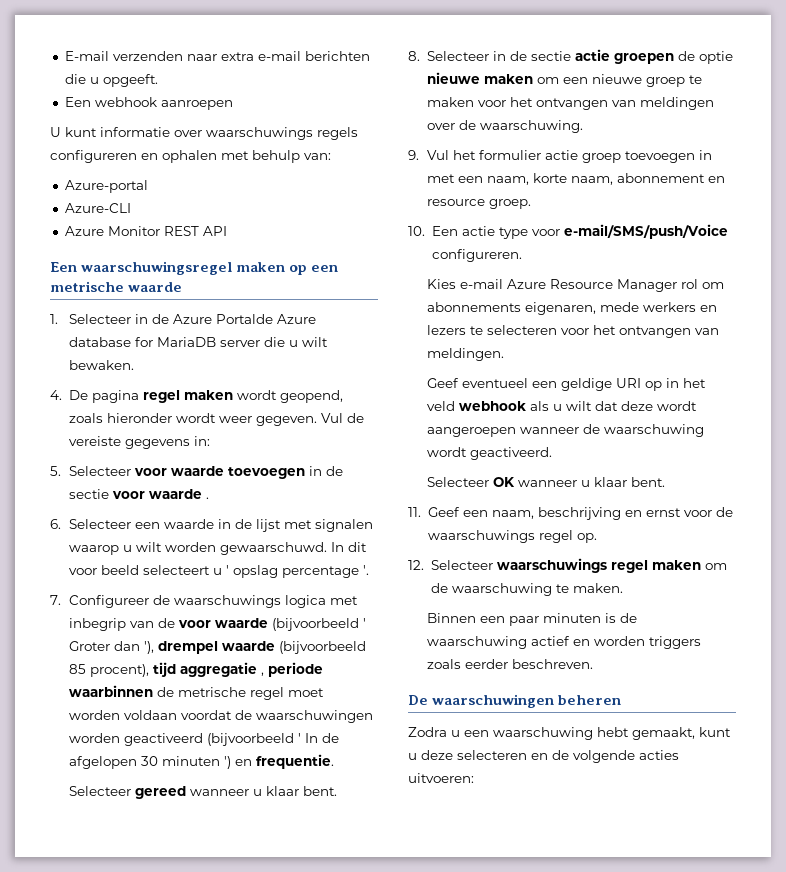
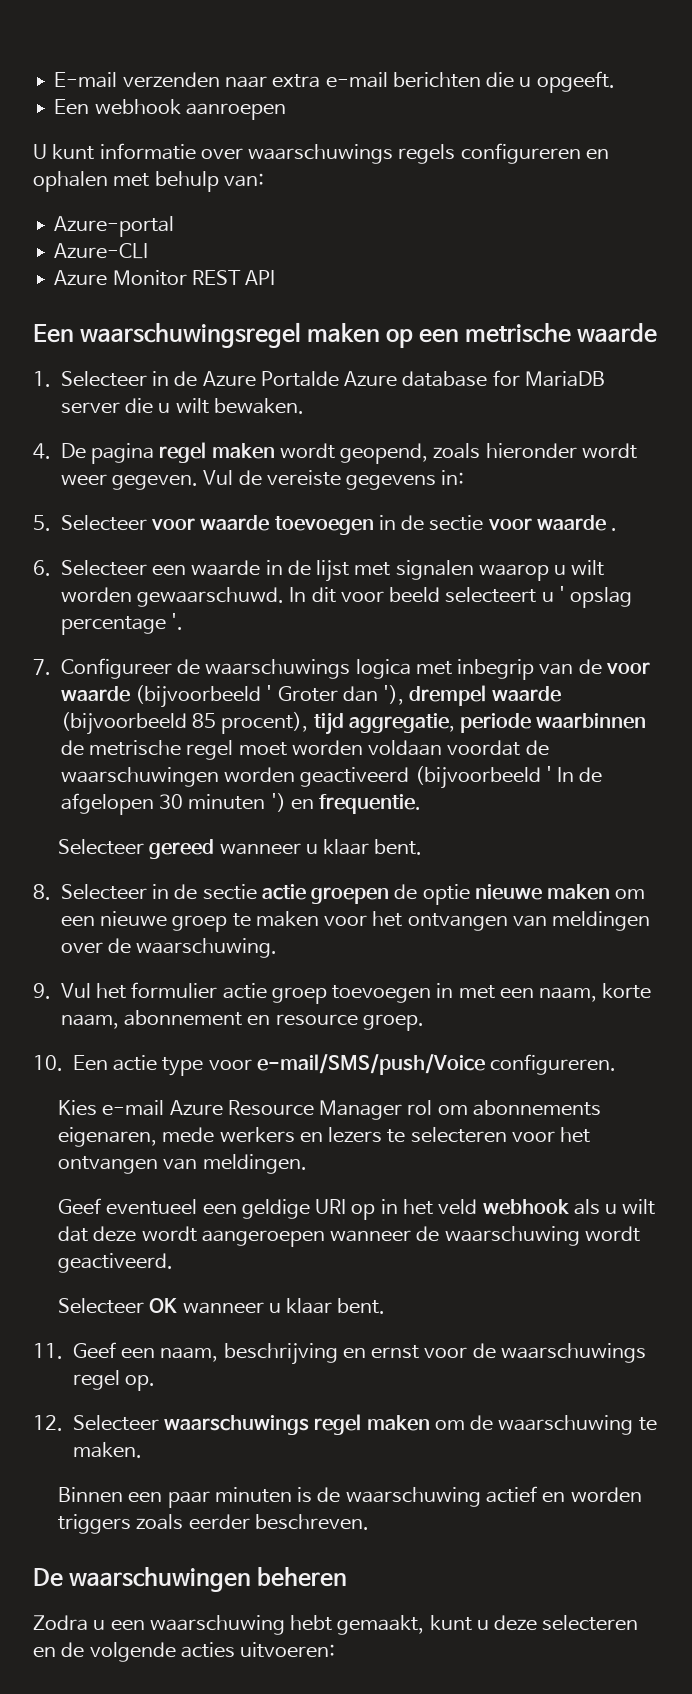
[180,662,265,677] aggregatie , -> [348,713,455,733] aggregatie,

